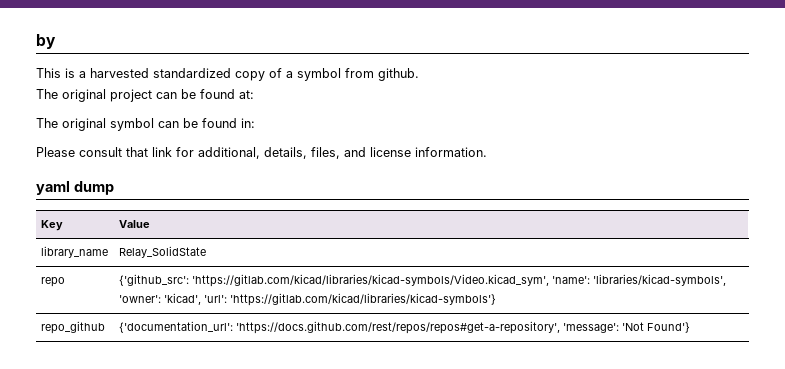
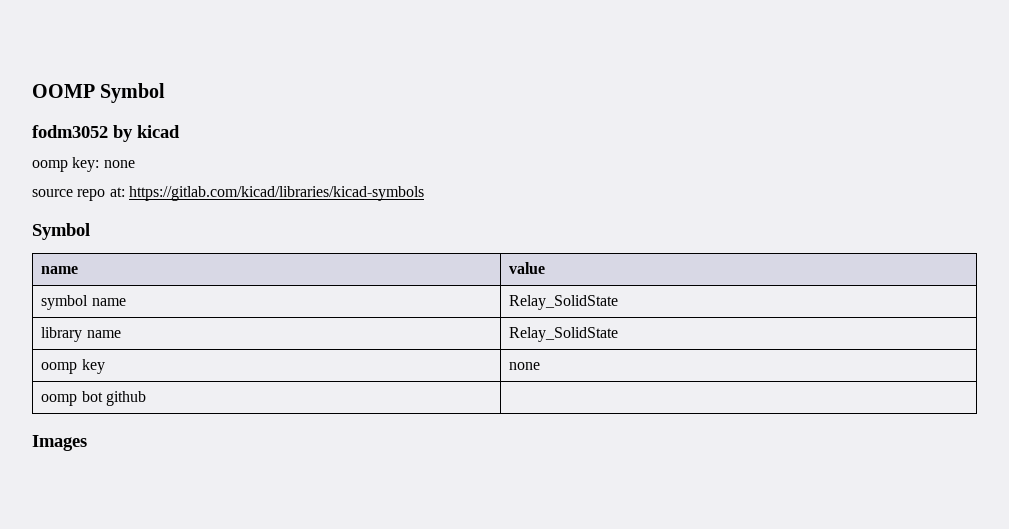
[36,34,56,49] [36,68,419,81] [36,89,254,102] [36,118,255,131] [36,147,487,159] [36,181,114,195] [41,220,64,231] [119,220,151,228] [41,246,109,258] [119,246,207,258] [41,277,66,287] [119,274,727,287] [119,293,497,306] [41,321,106,334] [119,321,691,334] by // This is a harvested standardized copy of a symbol from github. // The original project can be found at: // The original symbol can be found in: // Please consult that link for additional, details, files, and license information. // yaml dump // Key | Value // library_name | Relay_SolidState // repo | {'github_src': 'https://gitlab.com/kicad/libraries/kicad-symbols/Video.kicad_sym', 'name': 'libraries/kicad-symbols', 'owner': 'kicad', 'url': 'https://gitlab.com/kicad/libraries/kicad-symbols'} // repo_github | {'documentation_url': 'https://docs.github.com/rest/repos/repos#get-a-repository', 'message': 'Not Found'} -> [32,83,166,103] [32,125,180,142] [32,157,135,172] [32,186,424,201] [32,223,90,240] [41,266,79,274] [509,262,546,274] [41,295,126,310] [509,295,619,310] [41,327,121,342] [509,327,619,342] [41,359,105,374] [509,362,541,370] [41,391,146,406] [32,435,87,451] OOMP Symbol // fodm3052 by kicad // oomp key: none // source repo at: https://gitlab.com/kicad/libraries/kicad-symbols // Symbol // name | value // symbol name | Relay_SolidState // library name | Relay_SolidState // oomp key | none // oomp bot github | // Images

